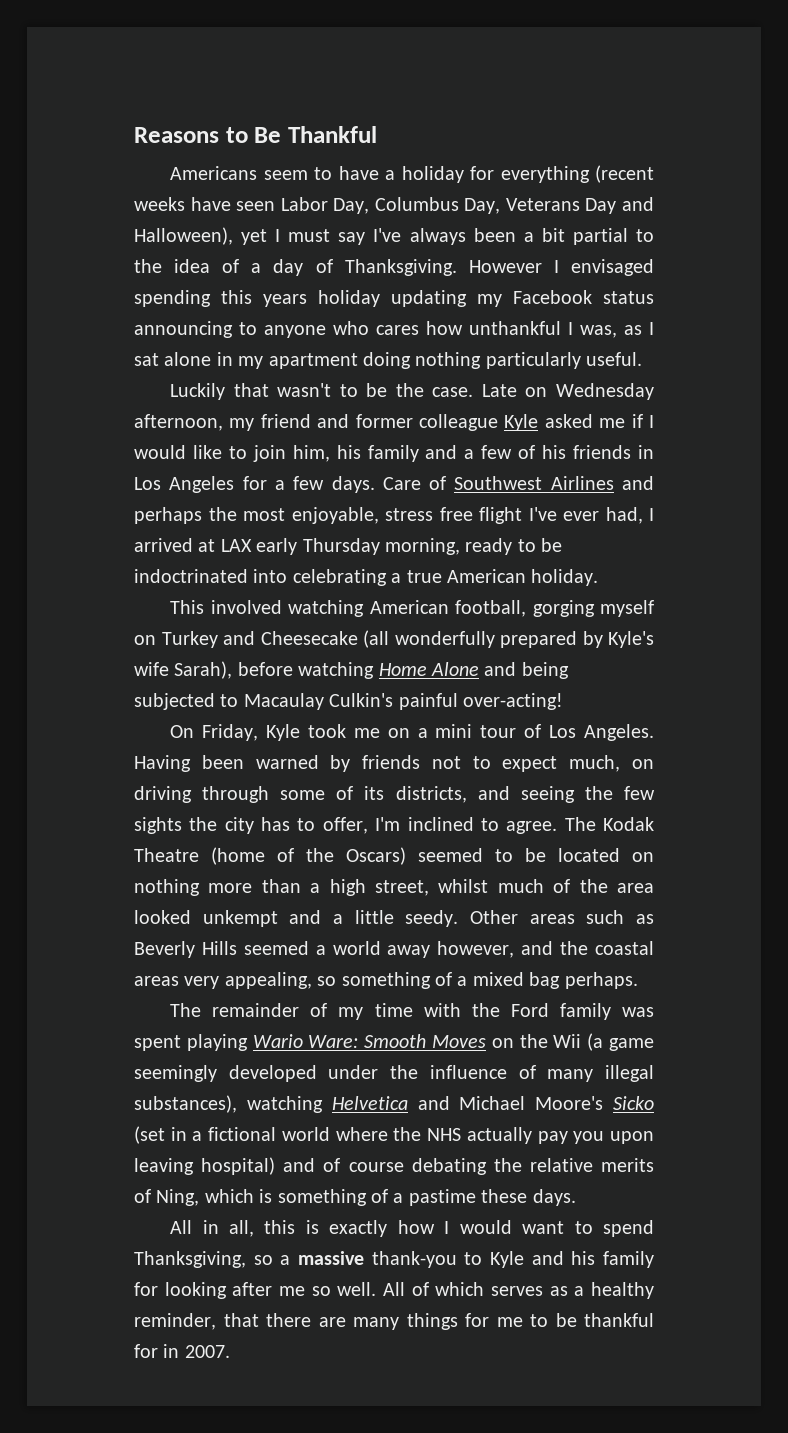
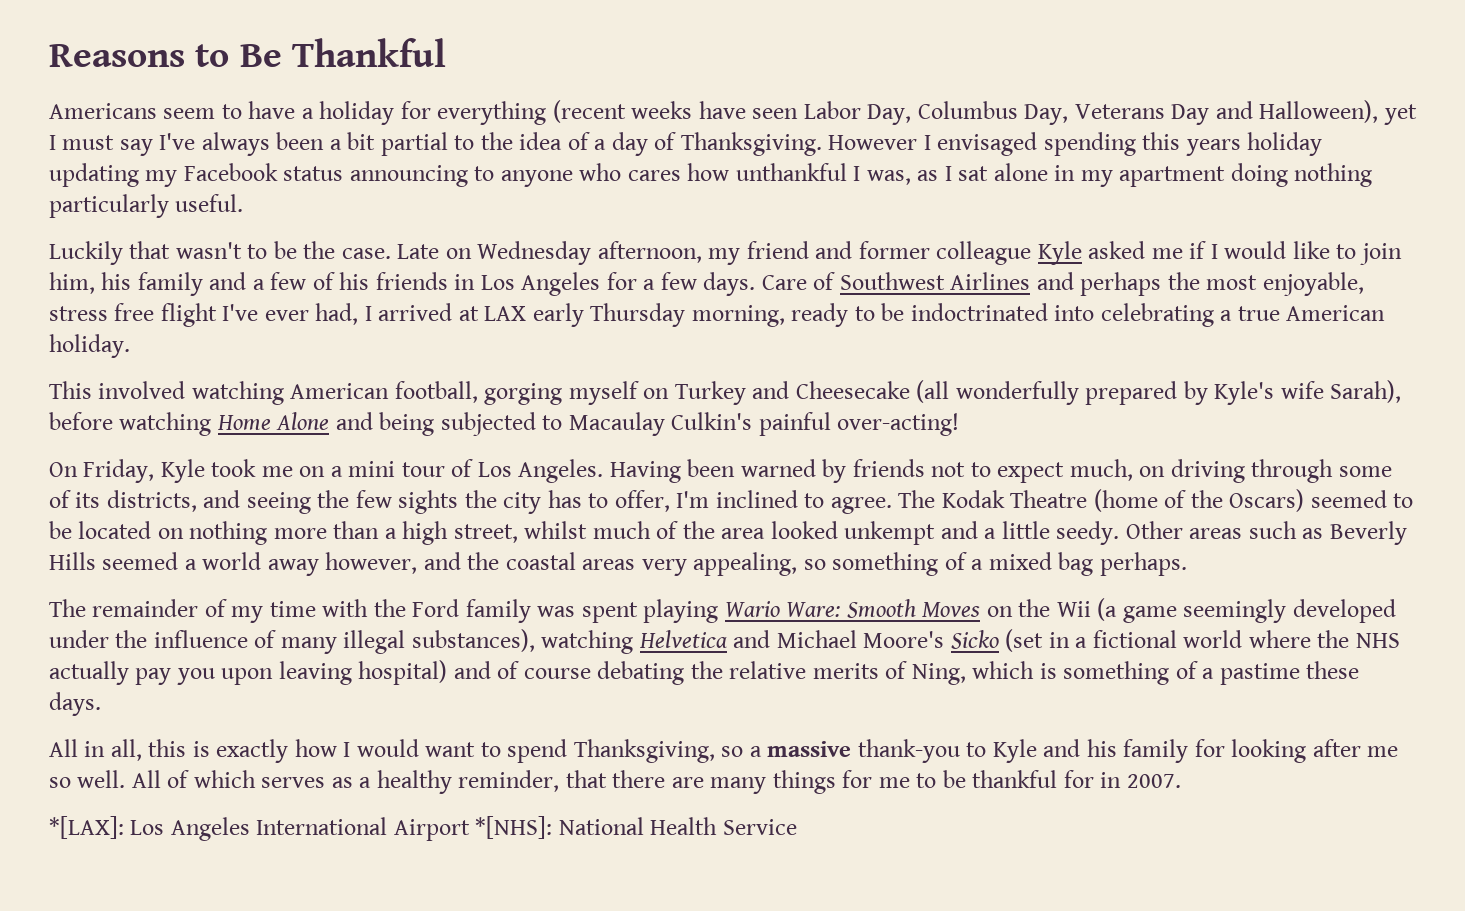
(230, 1351) none -> [49,816,797,841] // *[LAX]: Los Angeles International Airport *[NHS]: National Health Service

